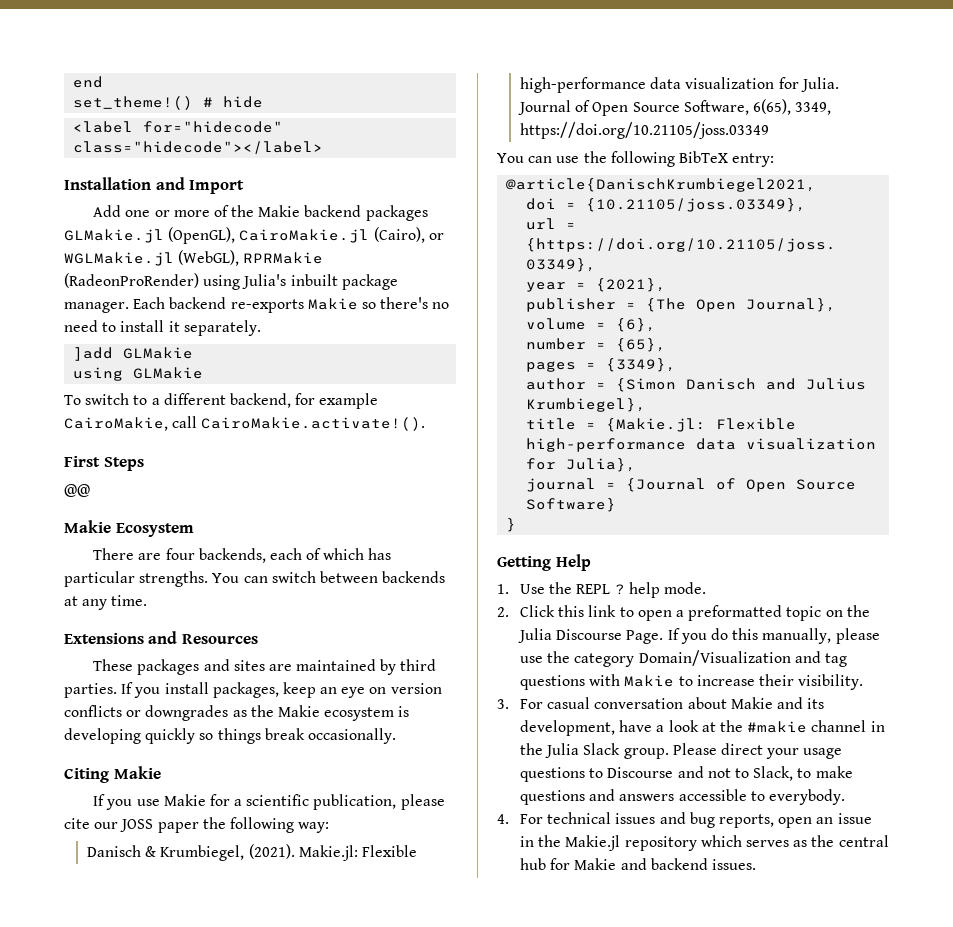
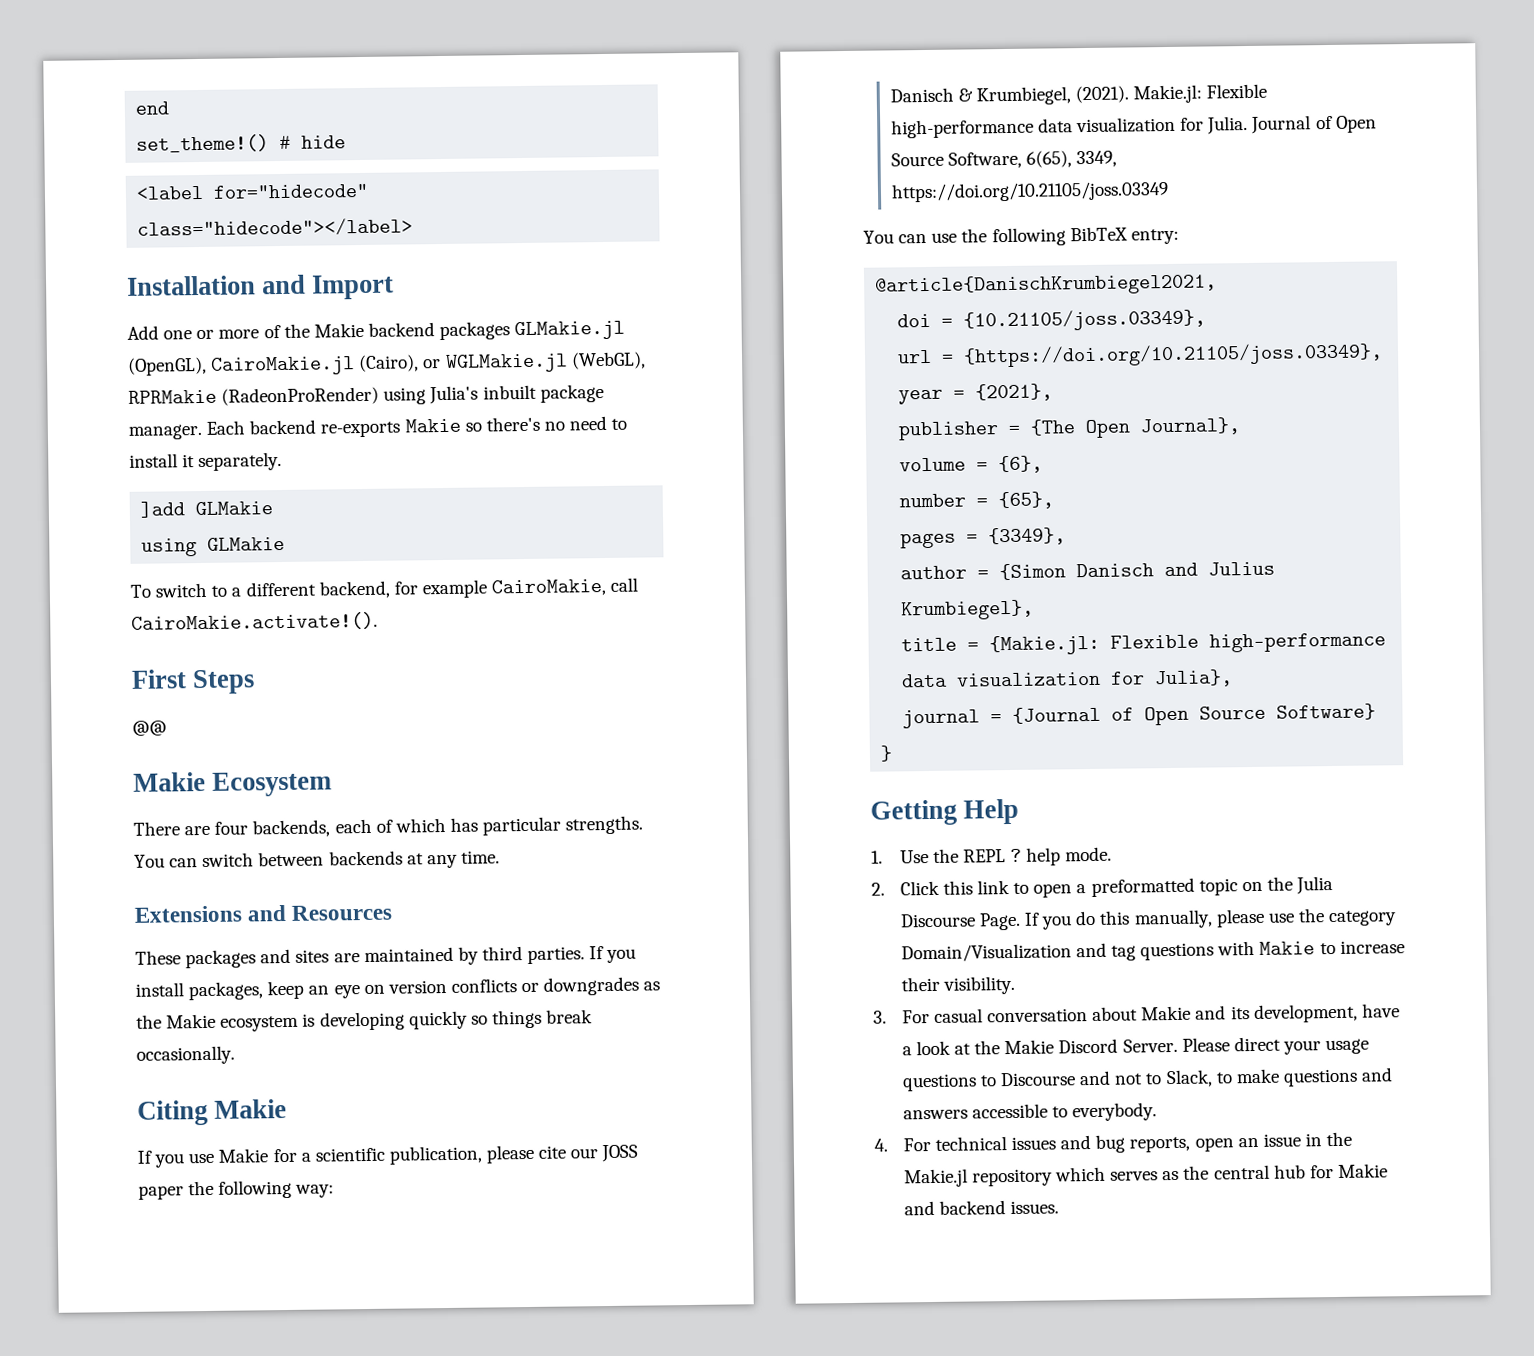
[747,720,885,733] [520,743,669,759] #makie channel in the Julia Slack group. -> [1004,1038,1178,1055] Makie Discord Server.

